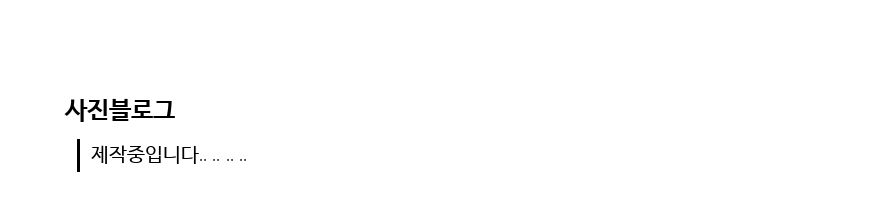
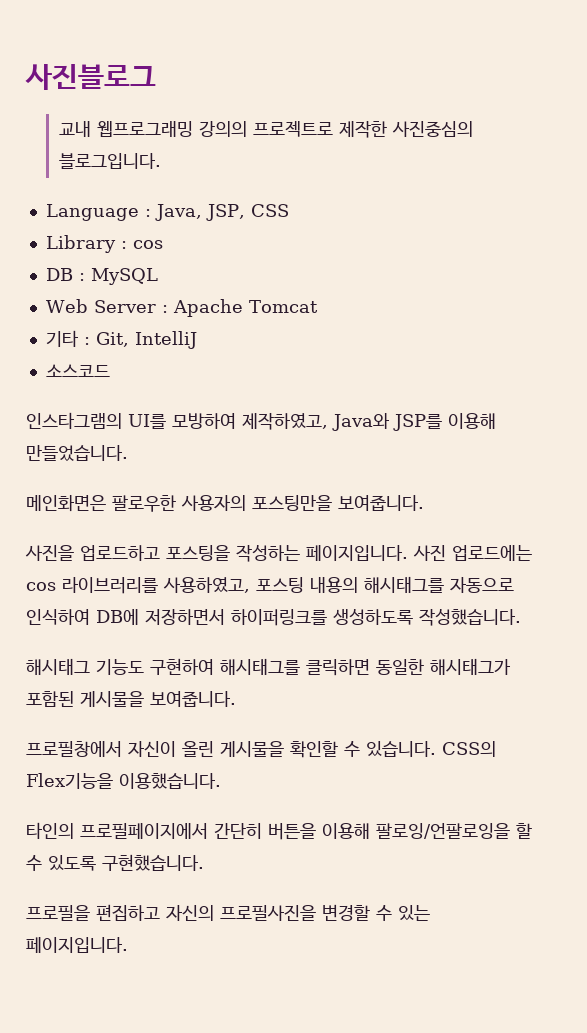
[90,145,248,164] 제작중입니다.. .. .. .. -> [58,120,473,138] [58,153,161,169] [45,204,289,221] [45,235,163,253] [45,268,158,285] [45,299,318,317] [45,330,197,349] [45,364,110,377] [26,412,496,431] [26,445,128,462] [26,494,424,512] [25,544,532,562] [26,576,514,594] [26,608,521,626] [26,658,511,676] [26,691,236,707] [26,741,496,758] [26,773,221,789] [26,822,532,840] [26,854,204,871] [26,904,430,921] [26,937,128,953] 교내 웹프로그래밍 강의의 프로젝트로 제작한 사진중심의 블로그입니다. // Language : Java, JSP, CSS // Library : cos // DB : MySQL // Web Server : Apache Tomcat // 기타 : Git, IntelliJ // 소스코드 // 인스타그램의 UI를 모방하여 제작하였고, Java와 JSP를 이용해 만들었습니다. // 메인화면은 팔로우한 사용자의 포스팅만을 보여줍니다. // 사진을 업로드하고 포스팅을 작성하는 페이지입니다. 사진 업로드에는 cos 라이브러리를 사용하였고, 포스팅 내용의 해시태그를 자동으로 인식하여 DB에 저장하면서 하이퍼링크를 생성하도록 작성했습니다. // 해시태그 기능도 구현하여 해시태그를 클릭하면 동일한 해시태그가 포함된 게시물을 보여줍니다. // 프로필창에서 자신이 올린 게시물을 확인할 수 있습니다. CSS의 Flex기능을 이용했습니다. // 타인의 프로필페이지에서 간단히 버튼을 이용해 팔로잉/언팔로잉을 할 수 있도록 구현했습니다. // 프로필을 편집하고 자신의 프로필사진을 변경할 수 있는 페이지입니다.

